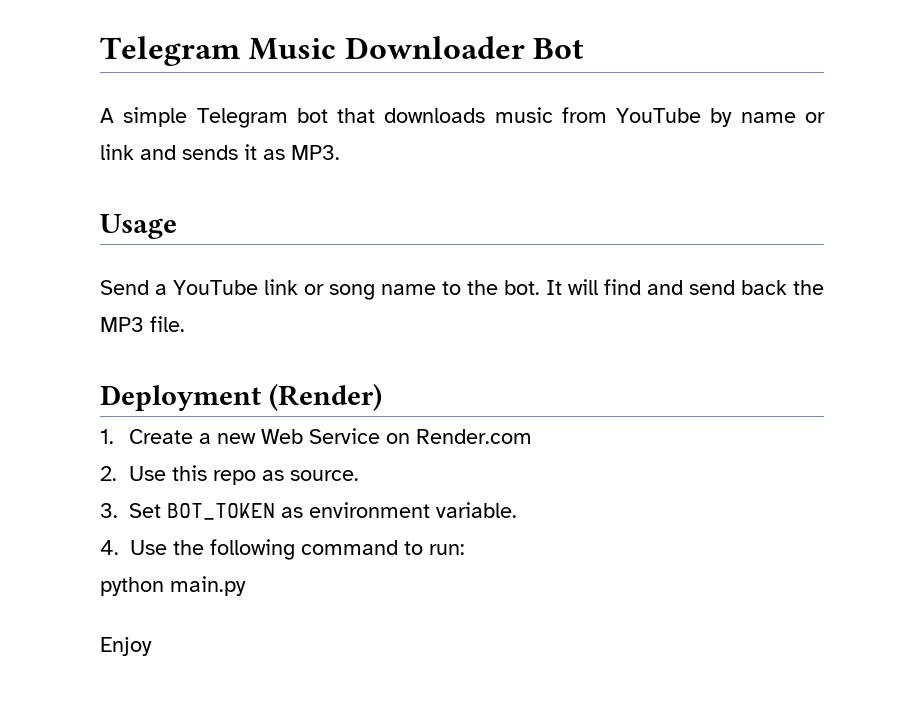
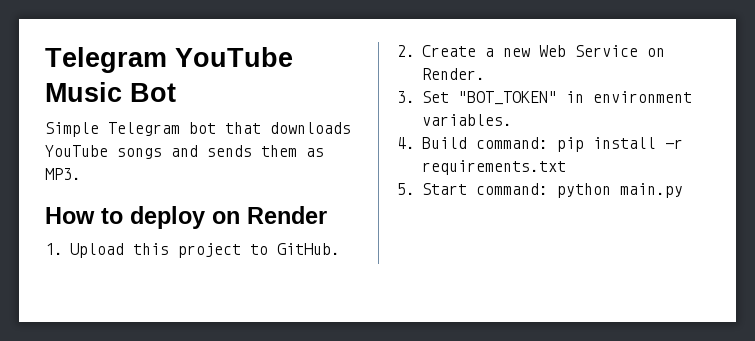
[100,36,525,66] Telegram Music Downloader -> [45,47,293,73] [45,82,122,102] Telegram YouTube Music
[100,107,188,127] A simple -> [45,122,99,137] Simple
[494,107,825,127] [100,144,134,160] music from YouTube by name or link -> [45,145,162,159] YouTube songs
[244,144,257,160] it -> [261,145,297,157] them
[100,214,177,239] [100,279,824,300] [100,316,185,332] [100,383,382,411] [100,429,114,444] Usage // Send a YouTube link or song name to the bot. It will find and send back the MP3 file. // Deployment (Render) // 1. -> [45,206,327,229] [45,243,340,258] [397,45,415,57] How to deploy on Render // 1. Upload this project to GitHub. // 2.
[416,429,533,444] [100,465,360,485] [100,502,518,520] [100,539,465,560] Render.com // 2. Use this repo as source. // 3. Set BOT_TOKEN as environment variable. // 4. Use the following command to run: // -> [421,68,485,80] [397,91,692,105] [421,114,512,126] [397,137,683,152] [421,160,566,175] [397,183,548,195] Render. // 3. Set "BOT_TOKEN" in environment variables. // 4. Build command: pip install -r requirements.txt // 5. Start command:
[100,637,152,656] // Enjoy -> (683, 190) none

